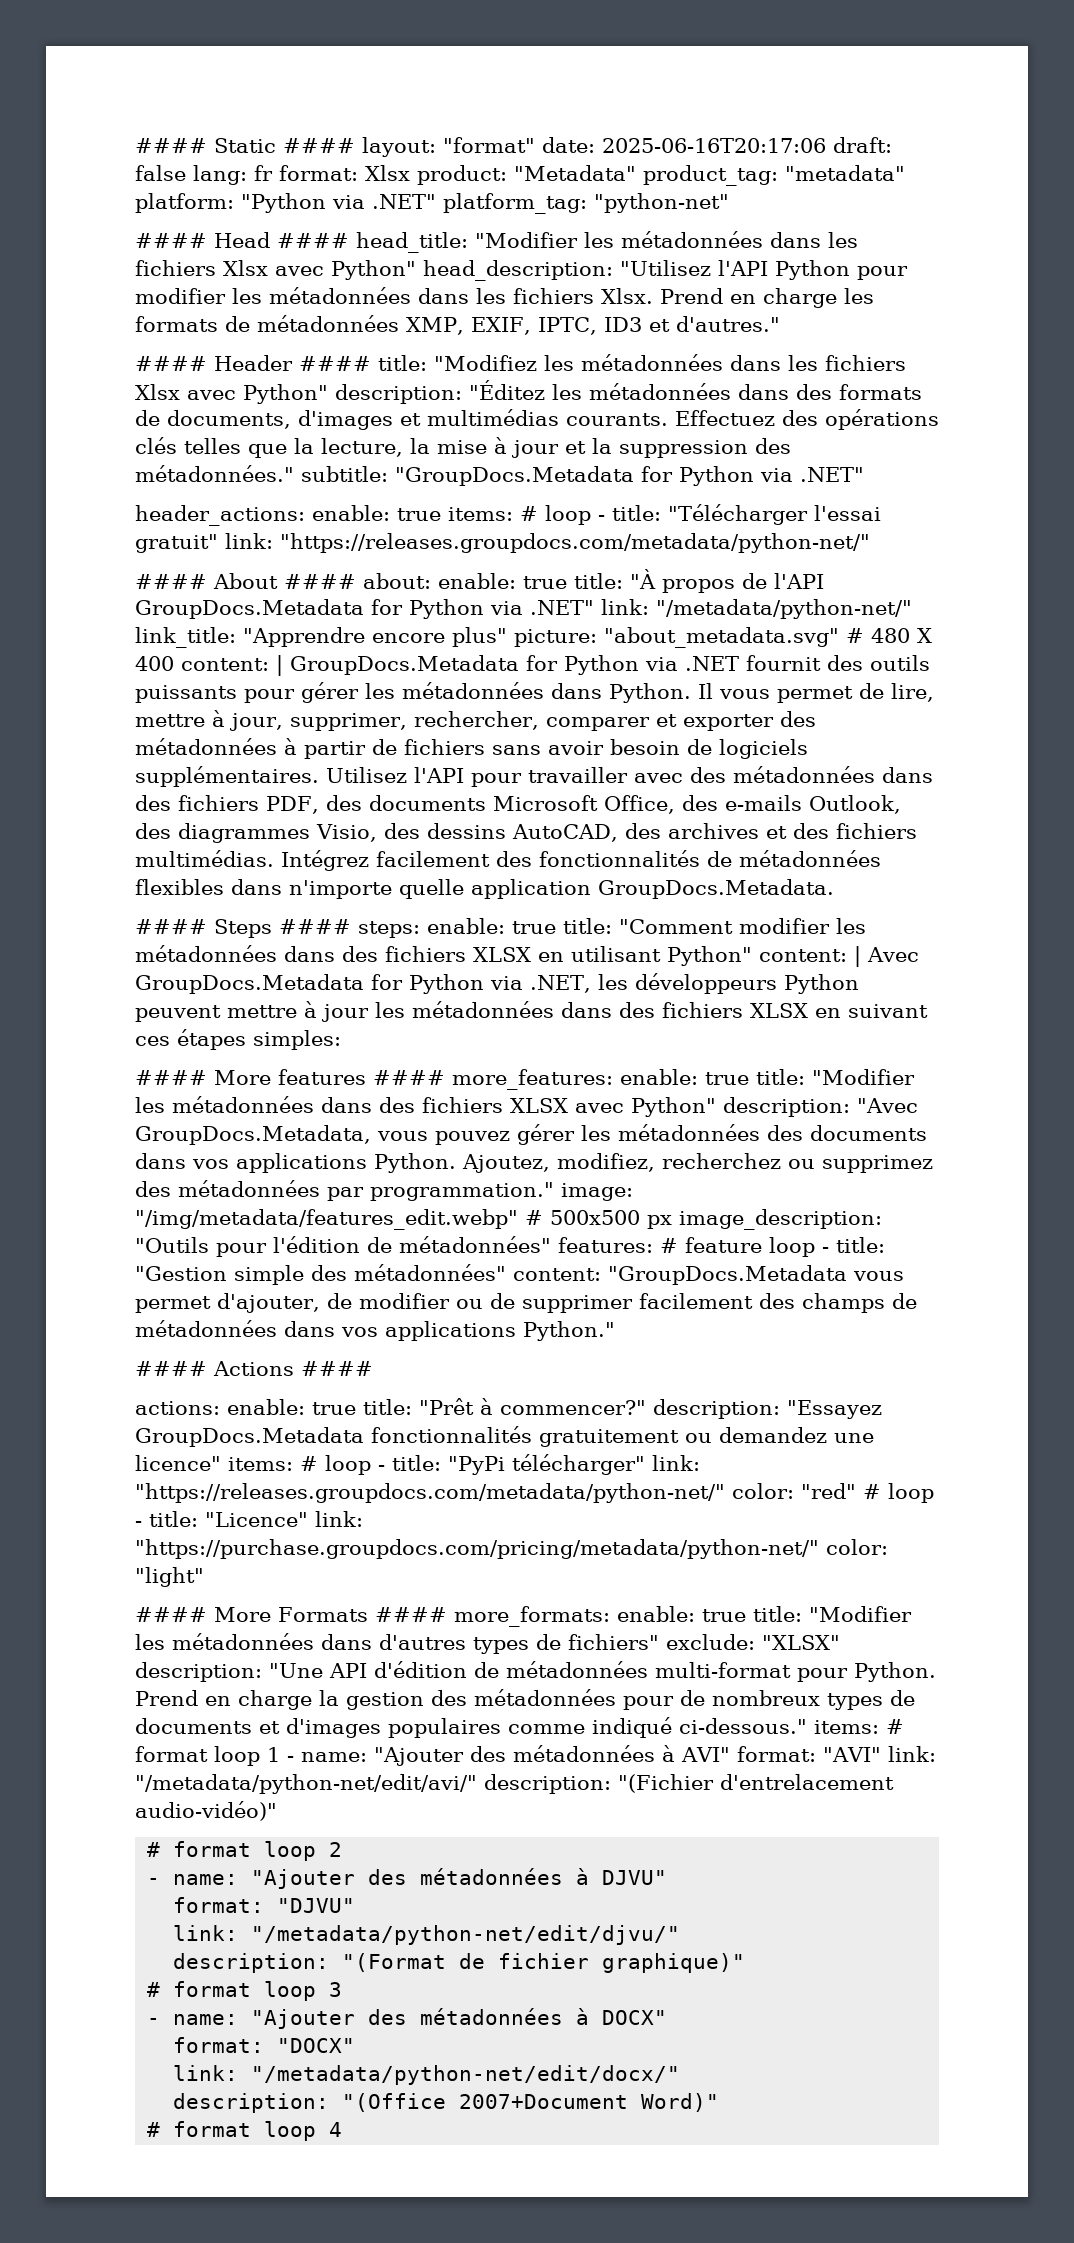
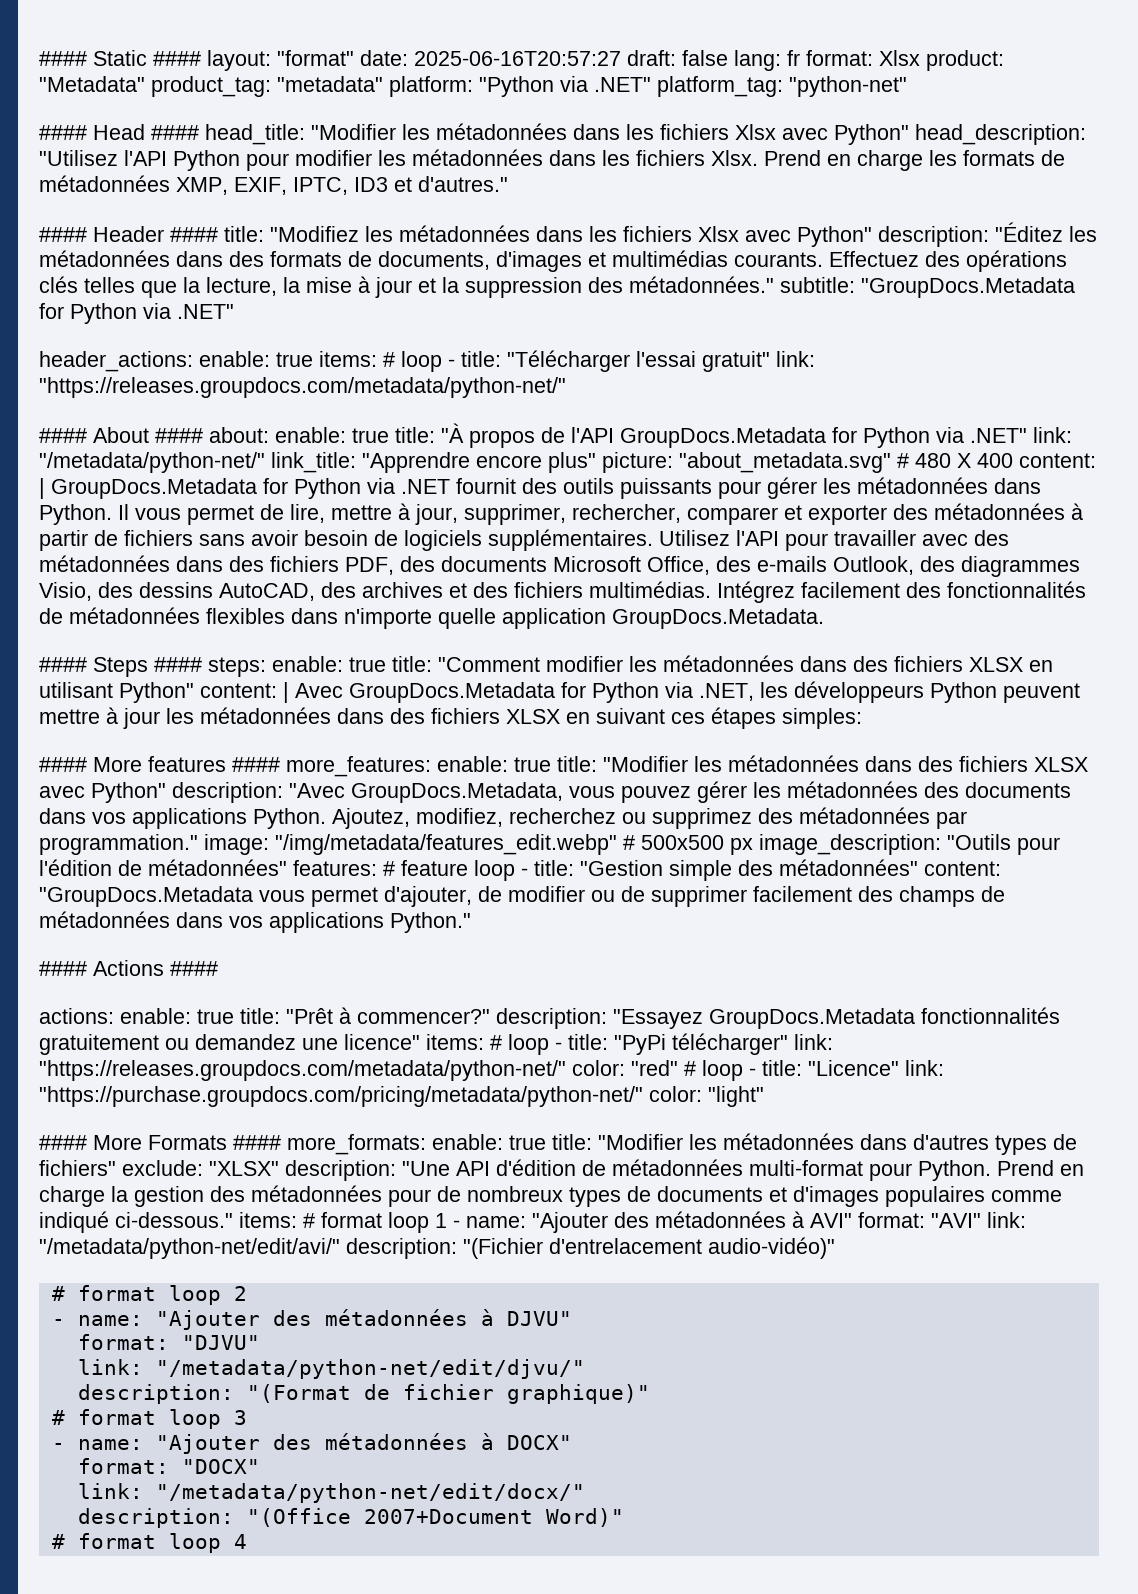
[602,138,826,153] 2025-06-16T20:17:06 -> [414,51,621,66] 2025-06-16T20:57:27

